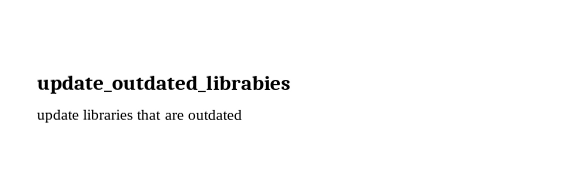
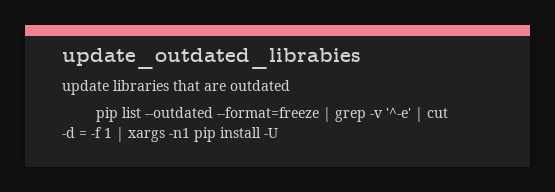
(242, 114) none -> [95,107,448,122] [62,127,278,142] // pip list --outdated --format=freeze | grep -v '^-e' | cut -d = -f 1 | xargs -n1 pip install -U

